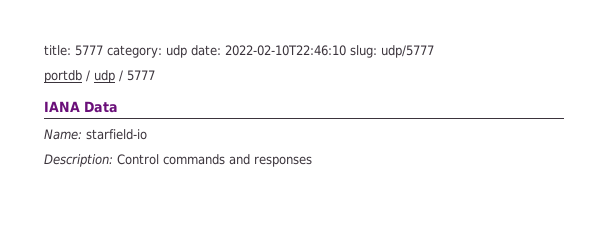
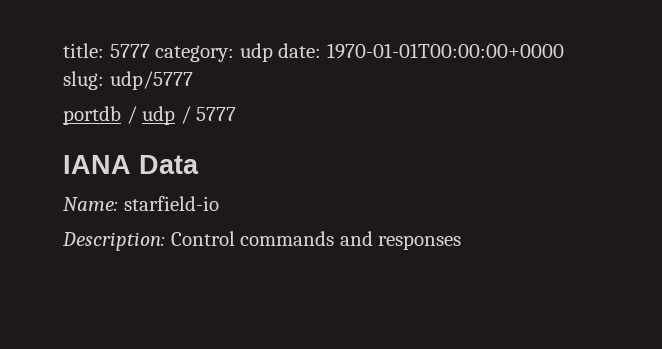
[225,45,346,56] 2022-02-10T22:46:10 -> [326,43,564,59] 1970-01-01T00:00:00+0000

